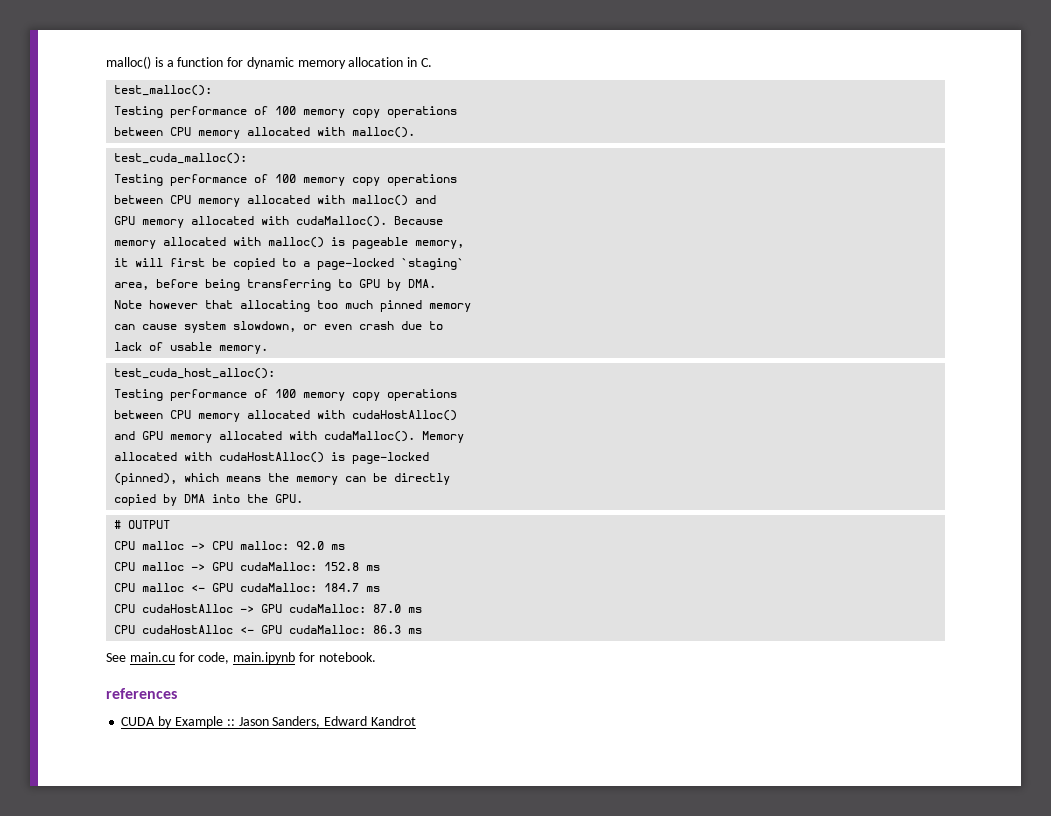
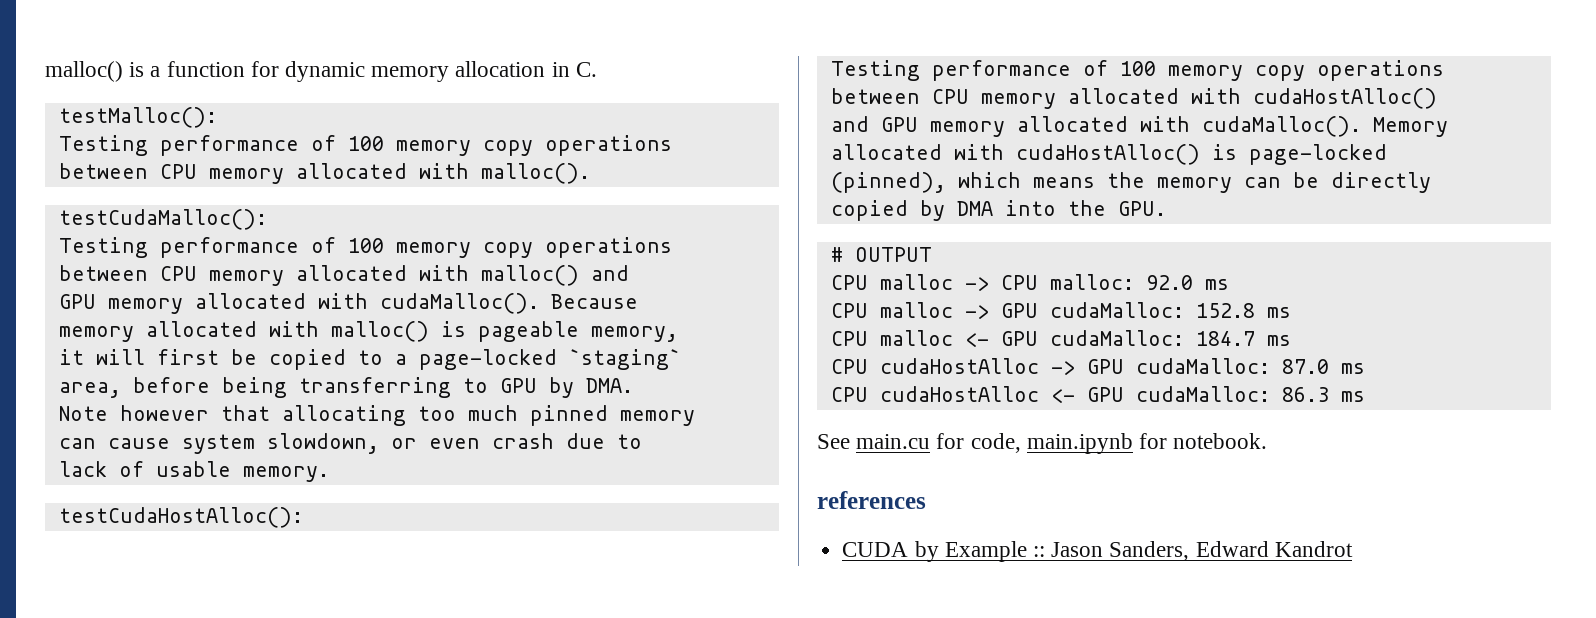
[114,85,213,96] test_malloc(): -> [58,107,217,128] testMalloc():
[114,153,248,164] test_cuda_malloc(): -> [58,209,267,230] testCudaMalloc():
[114,368,276,379] test_cuda_host_alloc(): -> [58,507,303,528] testCudaHostAlloc():

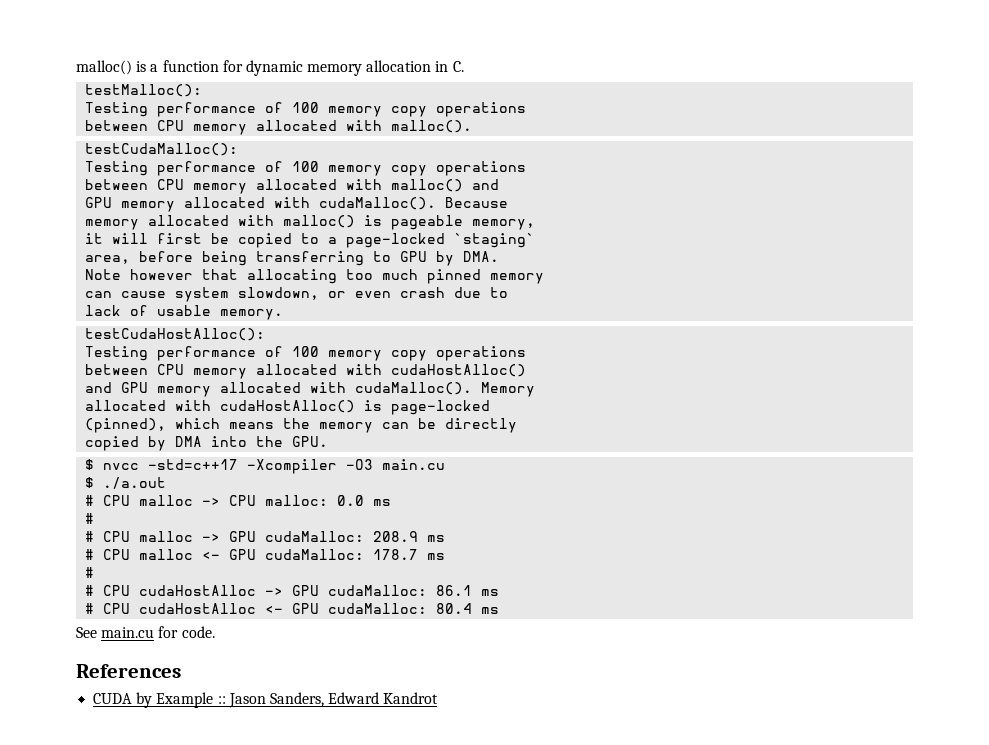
[830,247,932,262] // # OUTPUT // -> [85,459,446,474] [85,477,167,489] [85,495,95,506] // $ nvcc -std=c++17 -Xcompiler -O3 main.cu // $ ./a.out // #
[1145,275,1229,290] 92.0 ms // -> [337,495,392,506] [85,513,95,524] [85,531,95,542] 0.0 ms // # // #
[1195,303,1291,318] 152.8 ms // -> [373,531,446,542] [85,549,95,560] 208.9 ms // #
[1195,331,1291,346] 184.7 ms // -> [373,549,446,560] [85,567,95,578] [85,585,95,596] 178.7 ms // # // #
[1281,359,1365,374] 87.0 ms // -> [436,585,500,596] [85,603,95,614] 86.1 ms // #
[1281,387,1329,402] 86.3 -> [436,603,473,614] 80.4
[970,433,1268,454] [817,491,926,509] code, main.ipynb for notebook. // references -> [181,626,215,638] [76,664,181,678] code. // References

